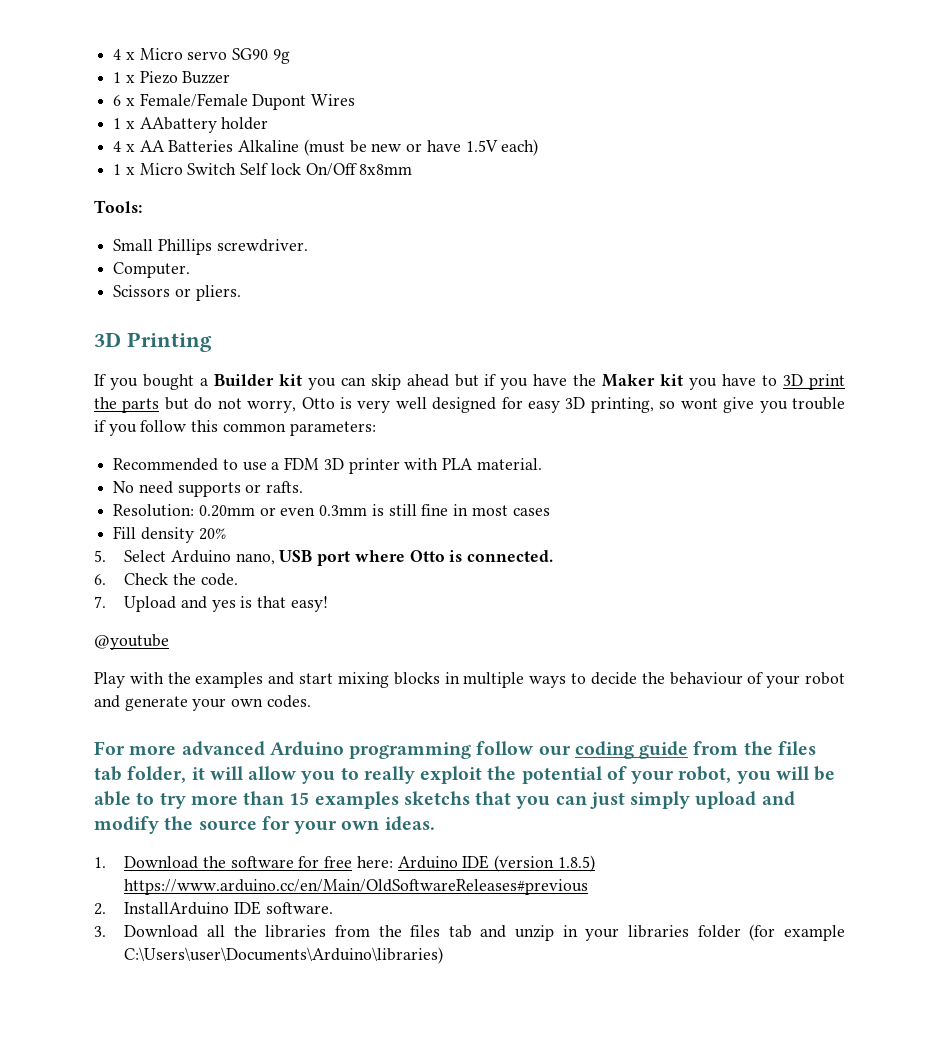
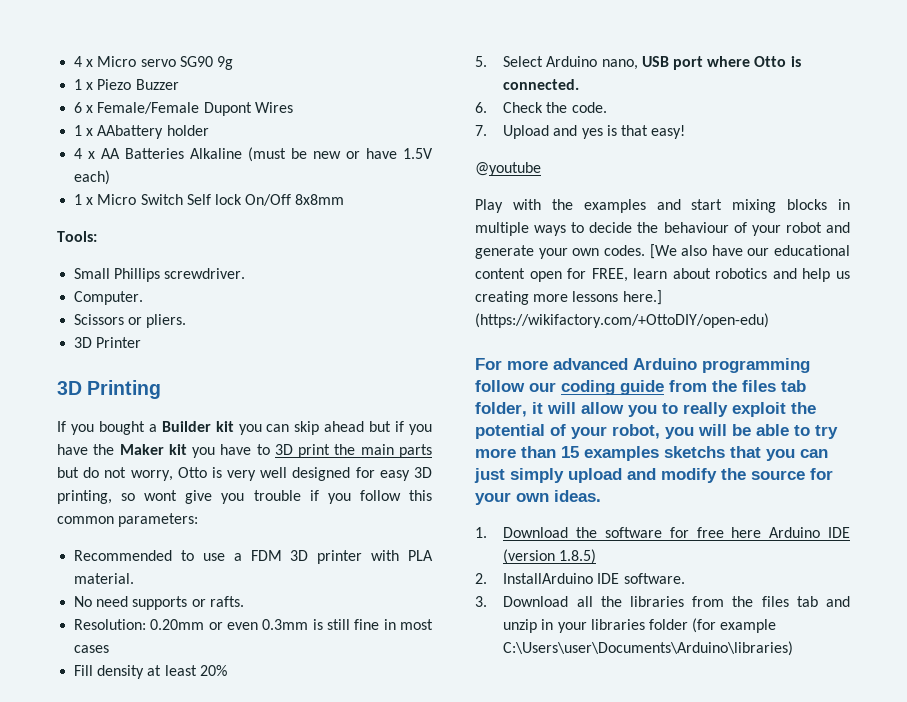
(241, 293) none -> [74,337,142,348] // 3D Printer
(117, 403) none -> [360,444,394,455] main
(194, 535) none -> [147,665,197,676] at least
(311, 701) none -> [649,244,850,259] [475,268,850,282] [475,290,662,305] [475,313,769,328] [We also have our educational content open for FREE, learn about robotics and help us creating more lessons here.] (https://wikifactory.com/+OttoDIY/open-edu)
[356,856,393,868] here: -> [731,527,762,538] here
[124,879,589,895] https://www.arduino.cc/en/Main/OldSoftwareReleases#previous -> (597, 556) none

